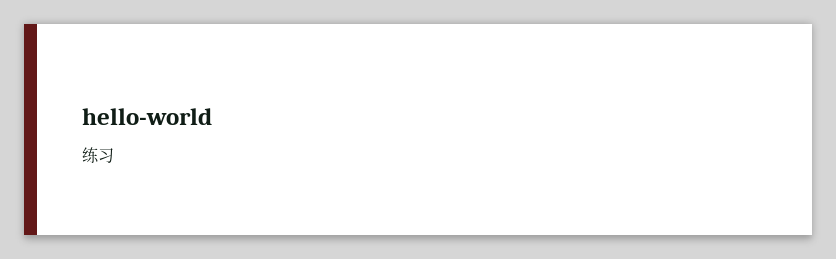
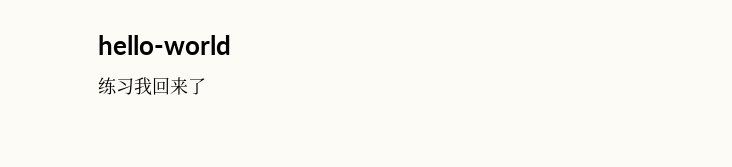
(114, 155) none -> [134,77,206,95] 我回来了

